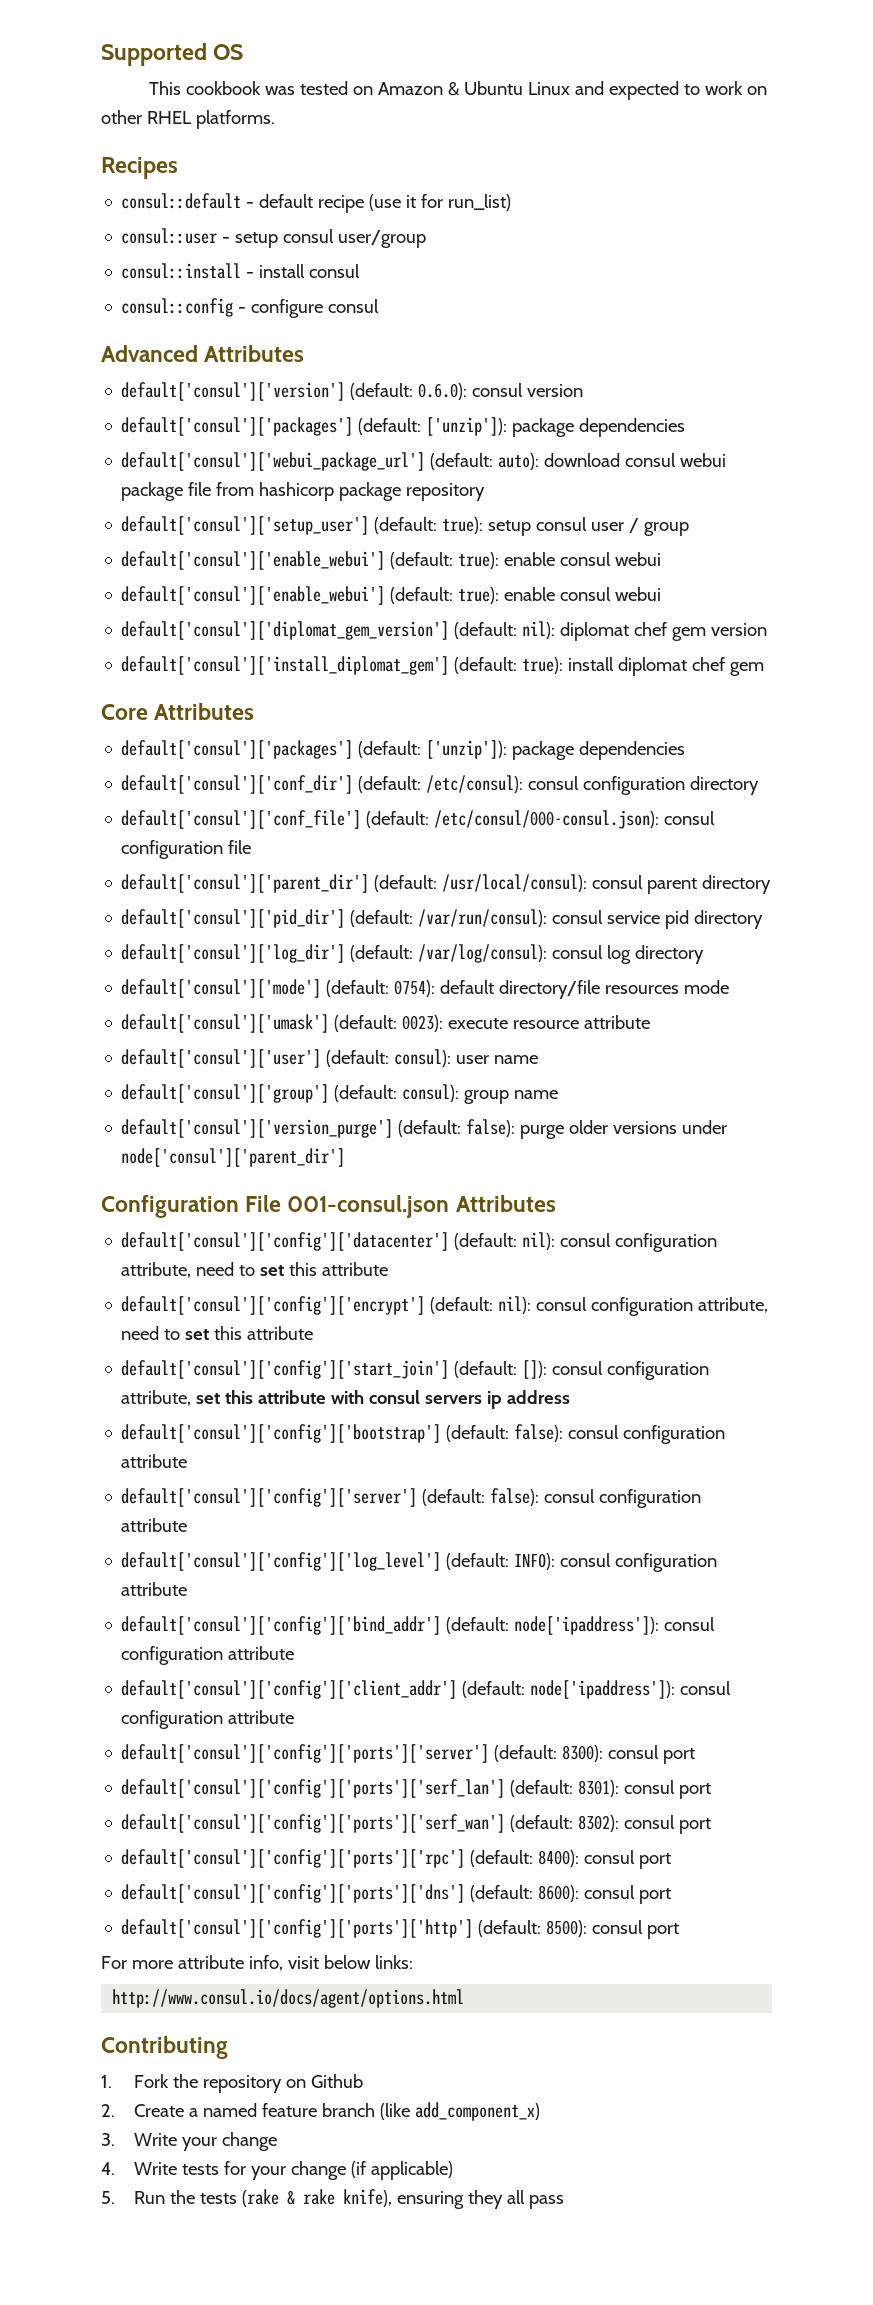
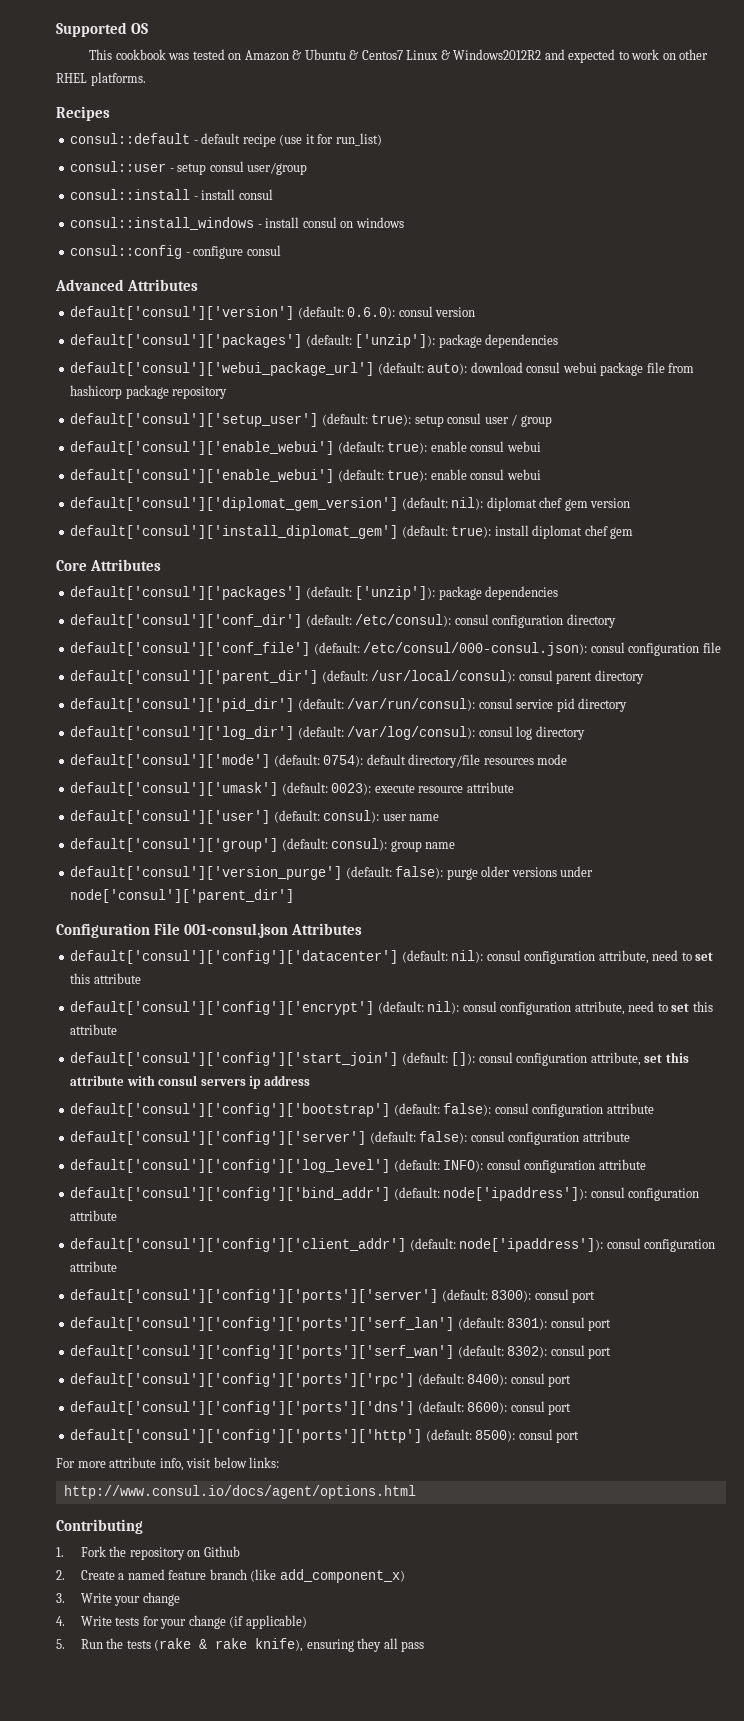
[527,82,570,95] Linux -> [349,49,542,60] & Centos7 Linux & Windows2012R2
(361, 271) none -> [70,217,404,230] // consul::install_windows - install consul on windows

